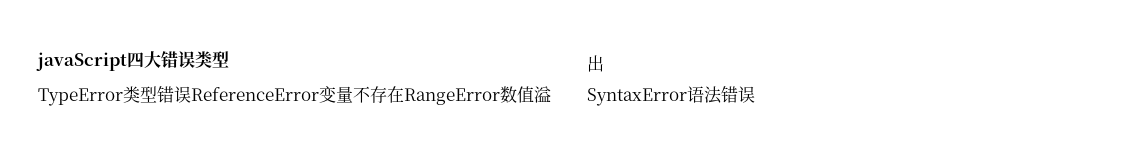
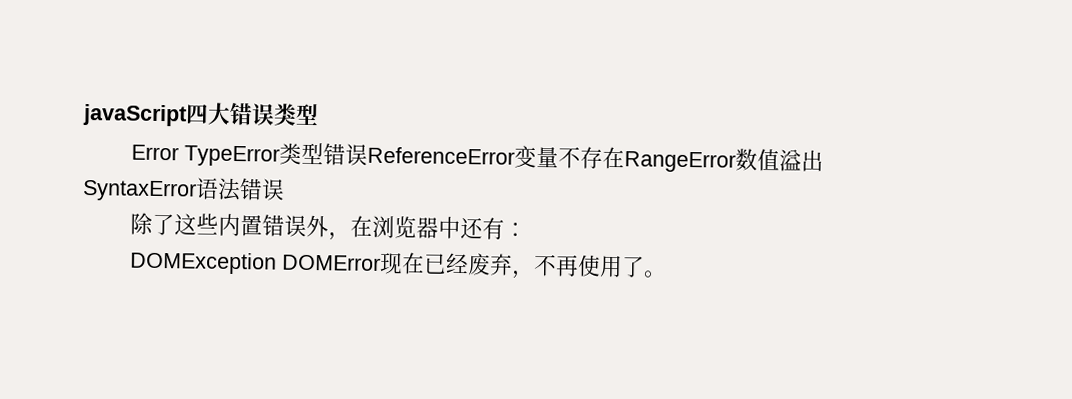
(229, 59) none -> [131,144,180,161] Error
(755, 94) none -> [130,212,528,241] [129,251,668,279] // 除了这些内置错误外，在浏览器中还有： // DOMException DOMError现在已经废弃，不再使用了。

